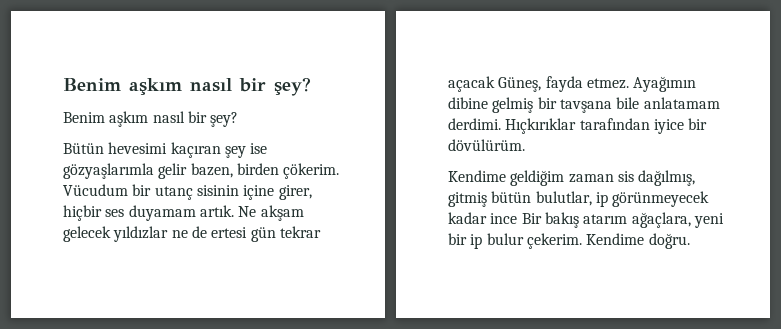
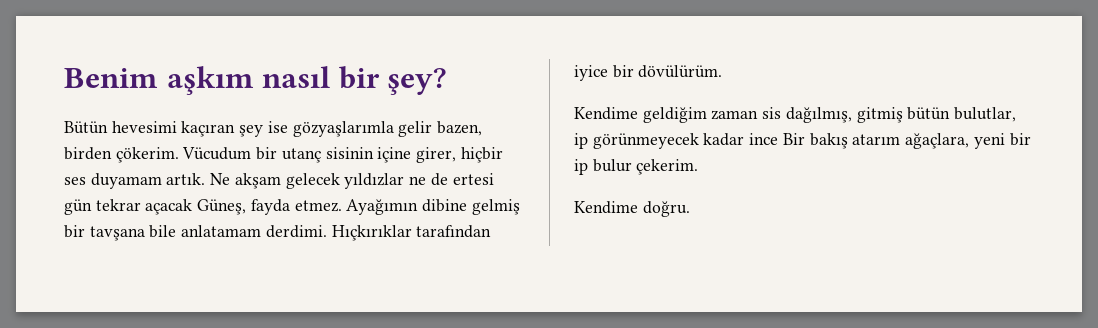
[63,77,311,96] [63,111,239,127] Benim aşkım nasıl bir şey? // Benim aşkım nasıl bir şey? -> [64,66,448,95] Benim aşkım nasıl bir şey?
(582, 241) none -> (699, 167) //

